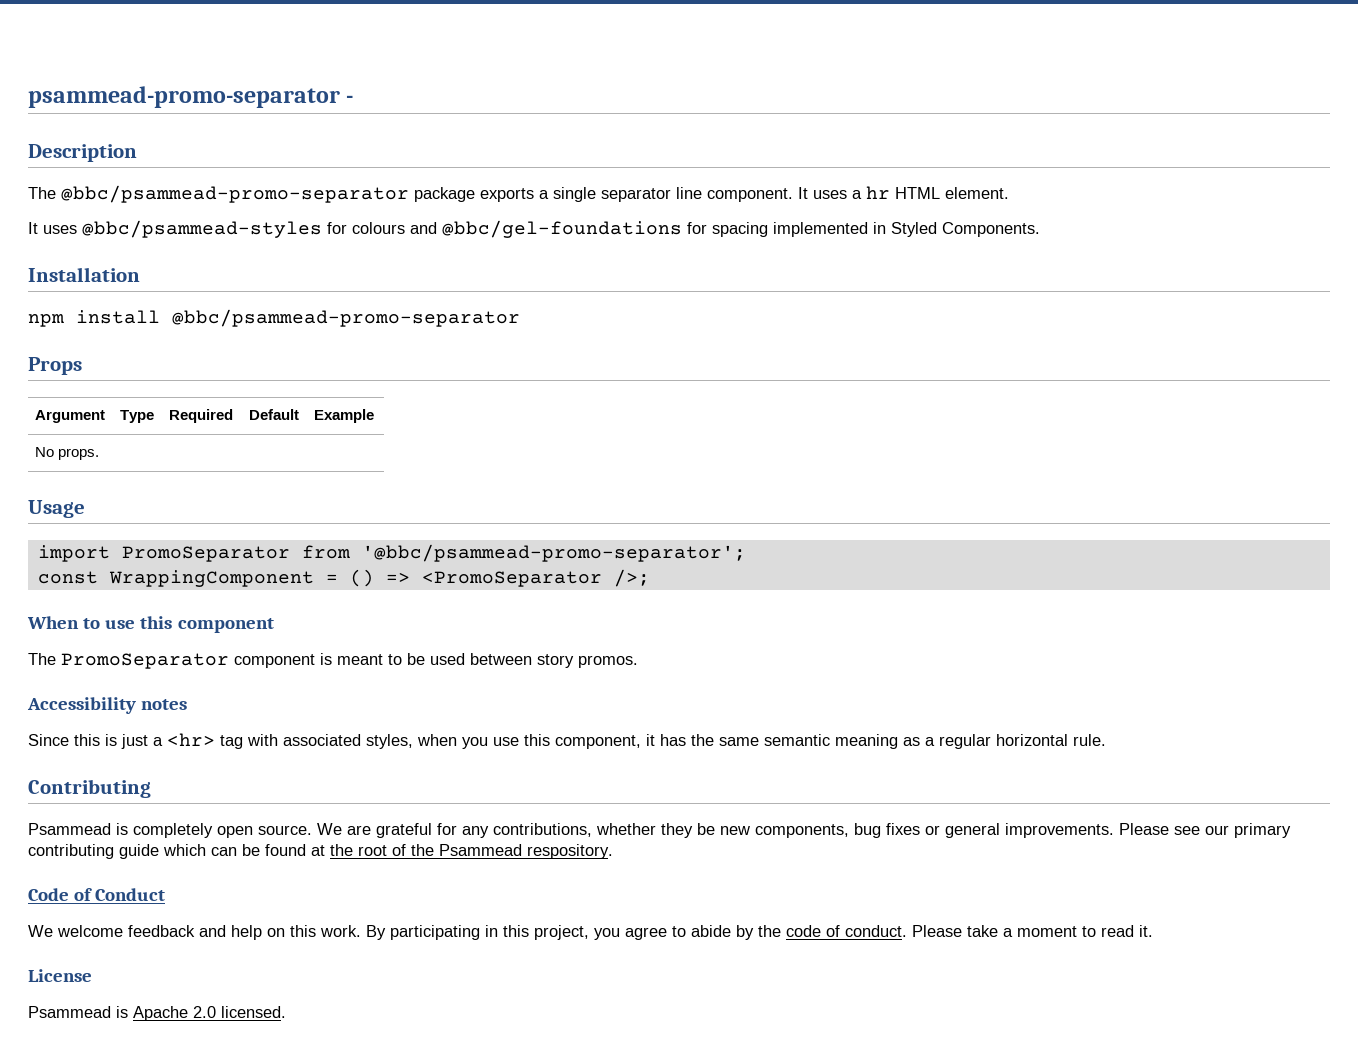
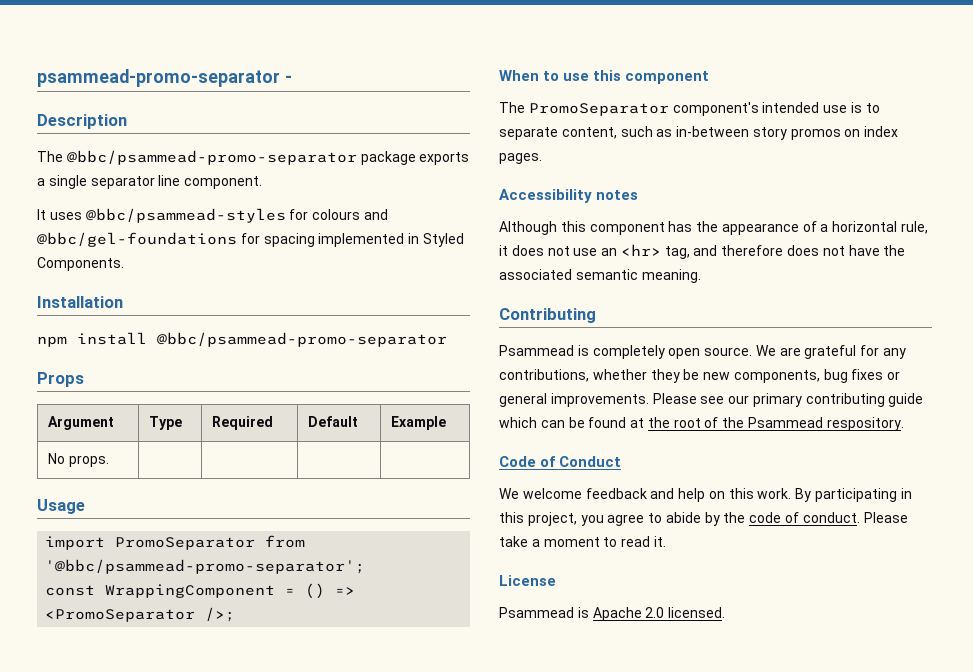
[798,186,1009,199] It uses a hr HTML element. -> (263, 182) none
[234,653,638,668] [27,697,188,714] [28,733,1106,749] component is meant to be used between story promos. // Accessibility notes // Since this is just a <hr> tag with associated styles, when you use this component, it has the same semantic meaning as a regular horizontal rule. -> [672,102,880,116] [499,126,899,140] [499,153,542,164] [499,189,639,203] [499,221,929,235] [499,244,906,259] [499,269,701,283] component's intended use is to separate content, such as in-between story promos on index pages. // Accessibility notes // Although this component has the appearance of a horizontal rule, it does not use an <hr> tag, and therefore does not have the associated semantic meaning.

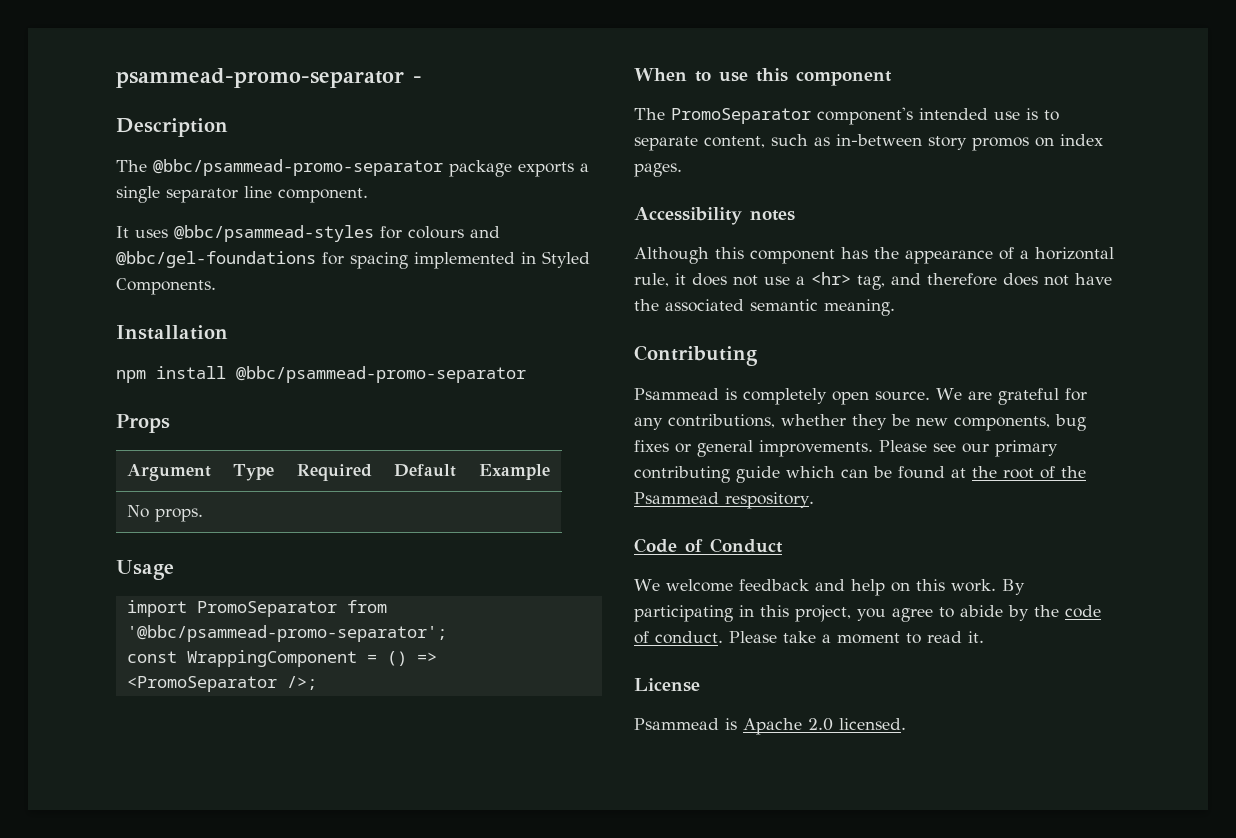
[601,248,618,256] an -> [796,276,805,285] a

